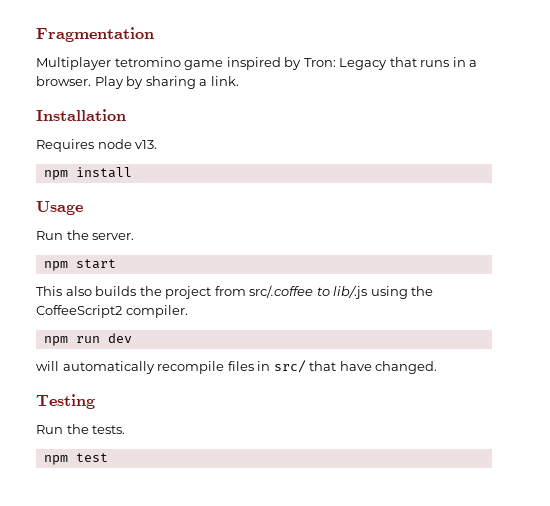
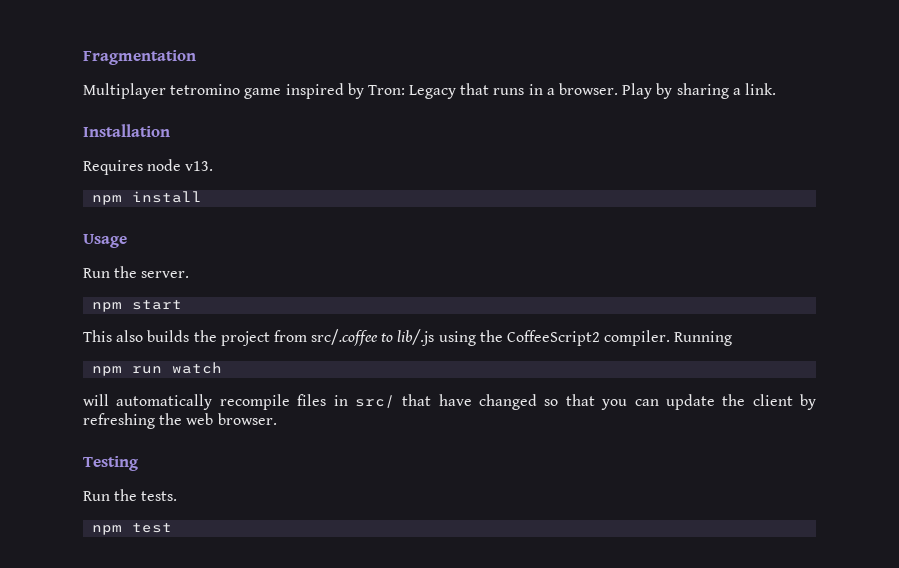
(188, 311) none -> [674,331,733,346] Running
[107,333,132,343] dev -> [172,362,223,374] watch
[375,361,438,374] changed. -> [479,394,816,410] [83,413,277,429] changed so that you can update the client by refreshing the web browser.

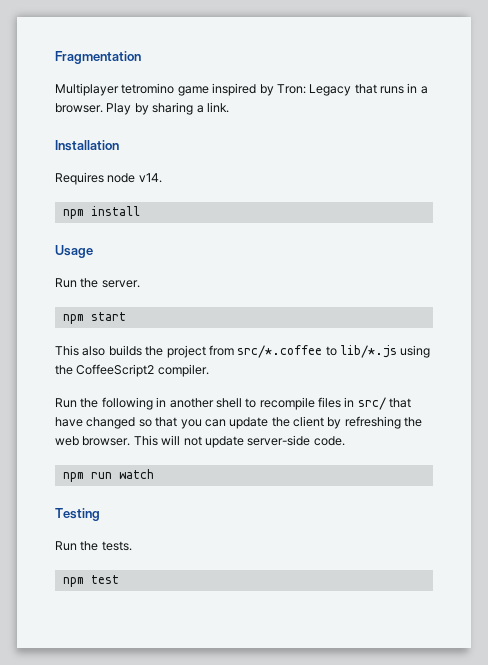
[185,161,214,171] v13. -> [138,173,162,183] v14.
[311,329,435,346] src/.coffee to lib/.js -> [237,345,397,358] src/*.coffee to lib/*.js
[674,331,733,346] [92,362,223,376] [83,394,213,410] Running // npm run watch // will automatically -> [55,397,257,410] // Run the following in another shell to
(277, 419) none -> [133,435,345,448] [62,469,154,482] This will not update server-side code. // npm run watch

